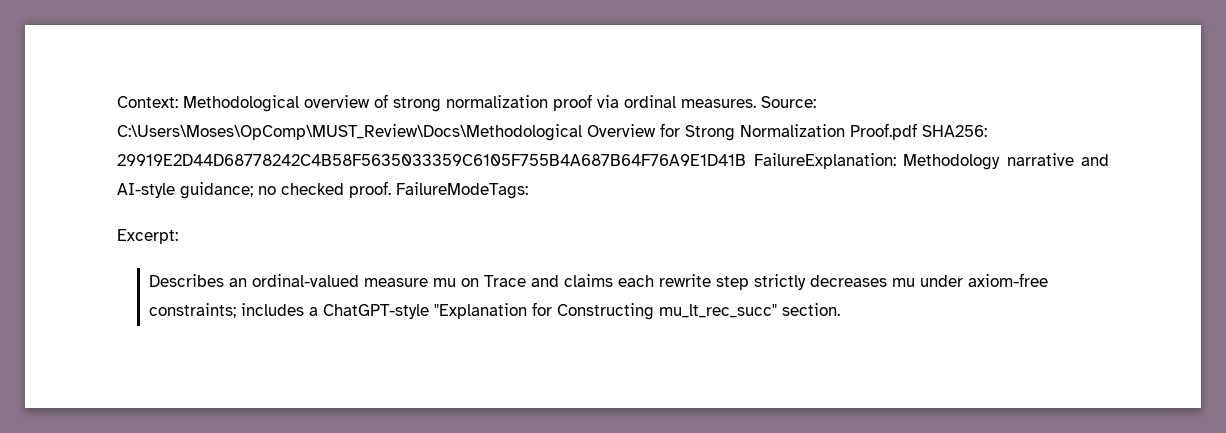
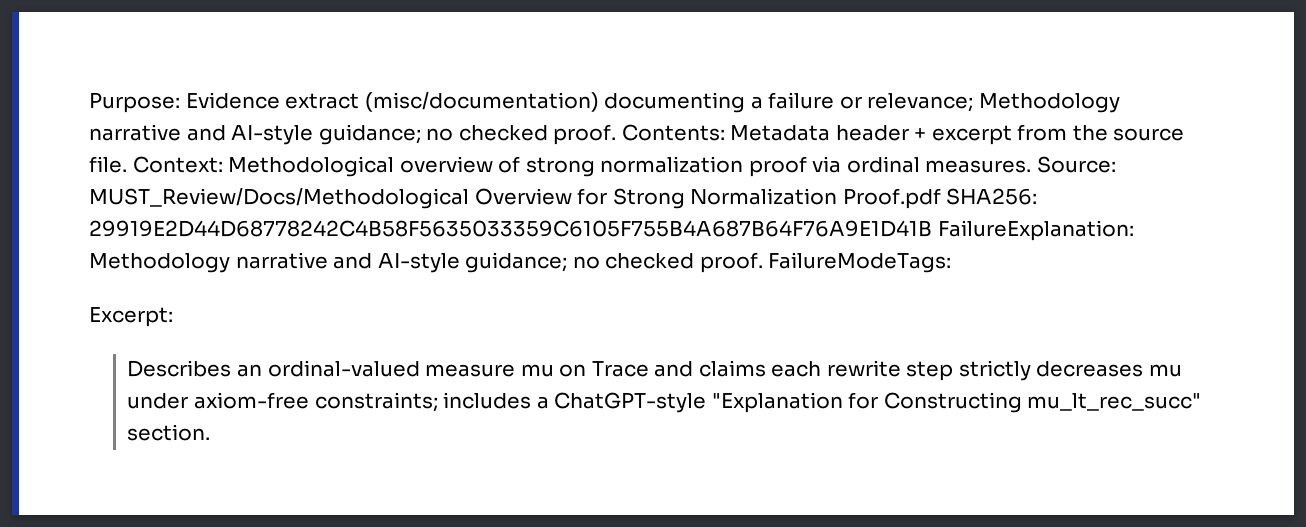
(117, 102) none -> [89,92,1120,113] [89,124,1185,145] [89,156,127,173] Purpose: Evidence extract (misc/documentation) documenting a failure or relevance; Methodology narrative and AI-style guidance; no checked proof. Contents: Metadata header + excerpt from the source file.
[117,124,582,141] C:\Users\Moses\OpComp\MUST_Review\Docs\Methodological -> [89,188,469,209] MUST_Review/Docs/Methodological

